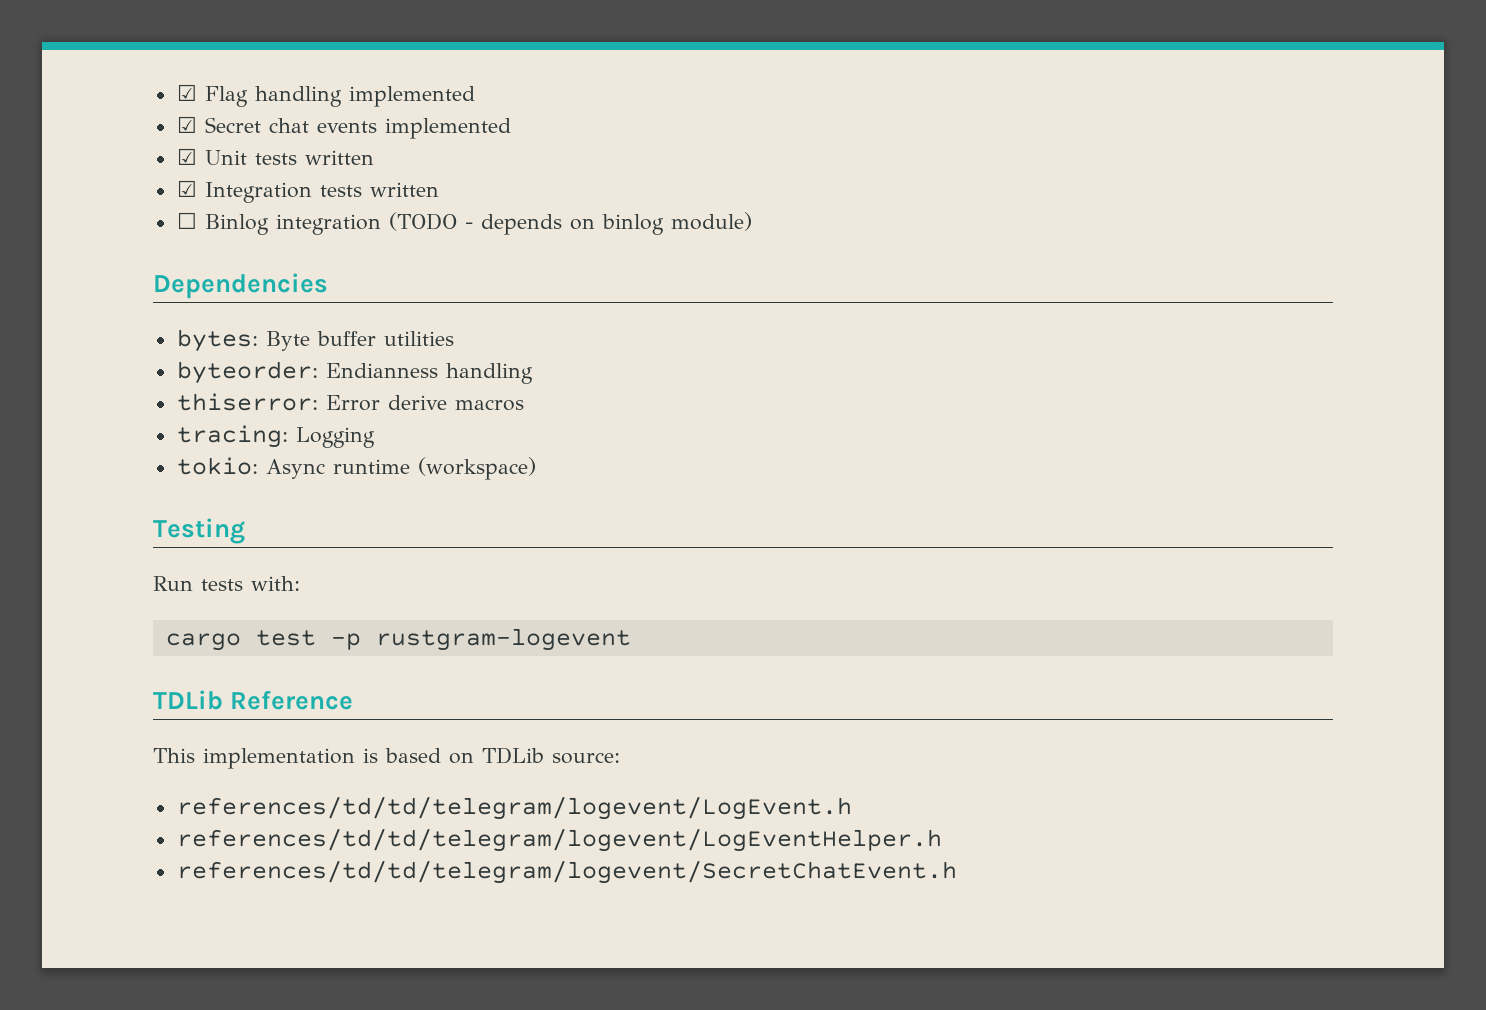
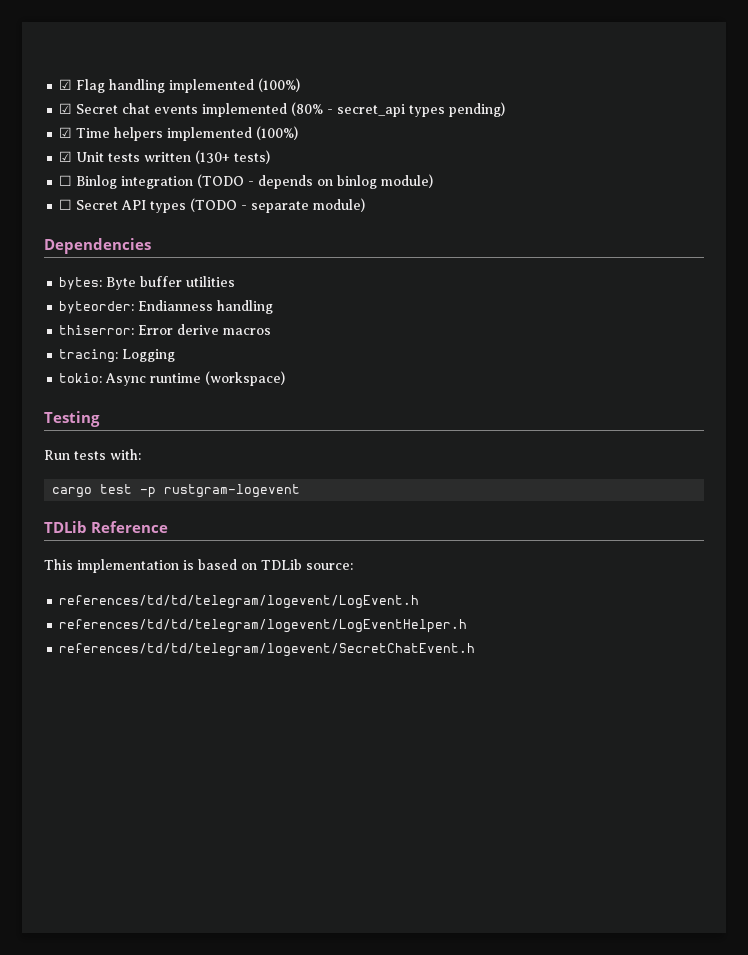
(475, 96) none -> [258,78,301,92] (100%)
(511, 128) none -> [291,102,506,117] [59,126,299,141] (80% - secret_api types pending) // ☑ Time helpers implemented (100%)
[176,180,439,203] // ☑ Integration tests written -> [195,150,271,164] (130+ tests)
(752, 221) none -> [59,198,366,213] // ☐ Secret API types (TODO - separate module)

